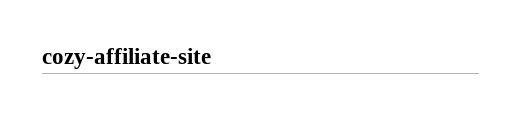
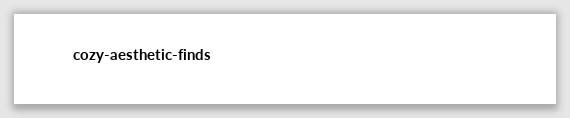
[42,48,211,69] cozy-affiliate-site -> [73,49,211,63] cozy-aesthetic-finds

